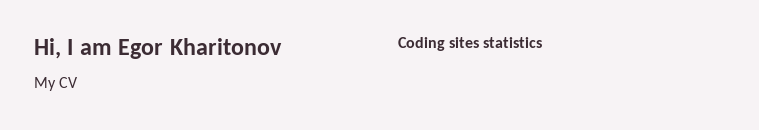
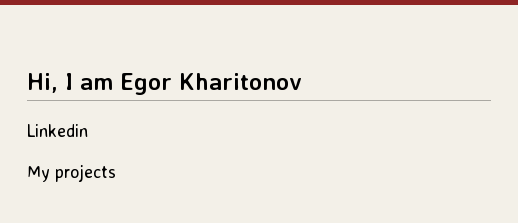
(282, 46) none -> [27,124,88,137] // Linkedin
[59,77,79,88] [398,37,543,51] CV // Coding sites statistics -> [55,164,116,182] projects

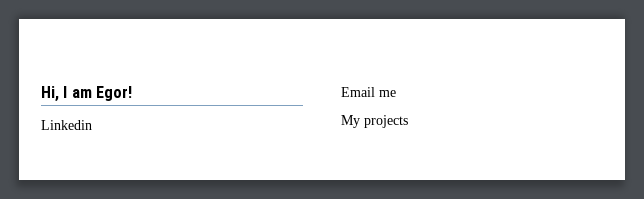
[120,73,302,95] Egor Kharitonov -> [95,86,132,101] Egor!
(88, 130) none -> [341,87,396,97] // Email me

